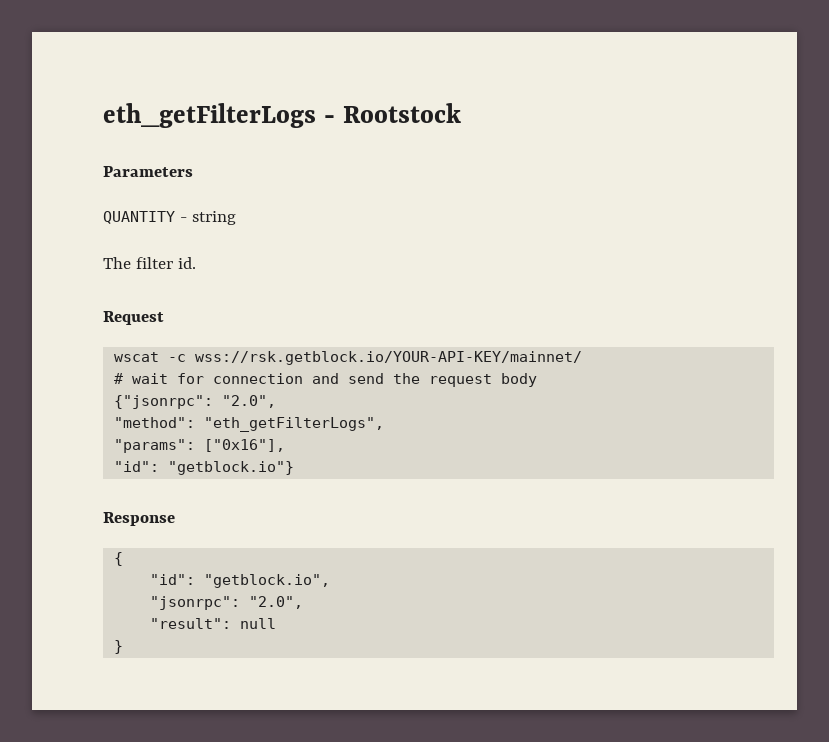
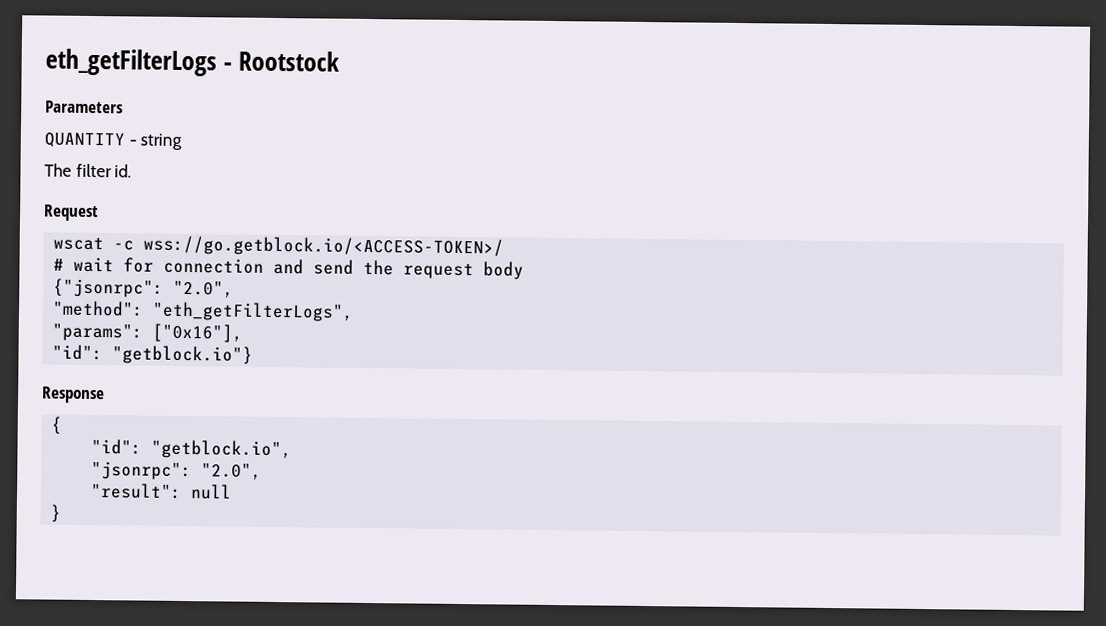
[195,351,583,365] wss://rsk.getblock.io/YOUR-API-KEY/mainnet/ -> [143,235,505,258] wss://go.getblock.io/<ACCESS-TOKEN>/

